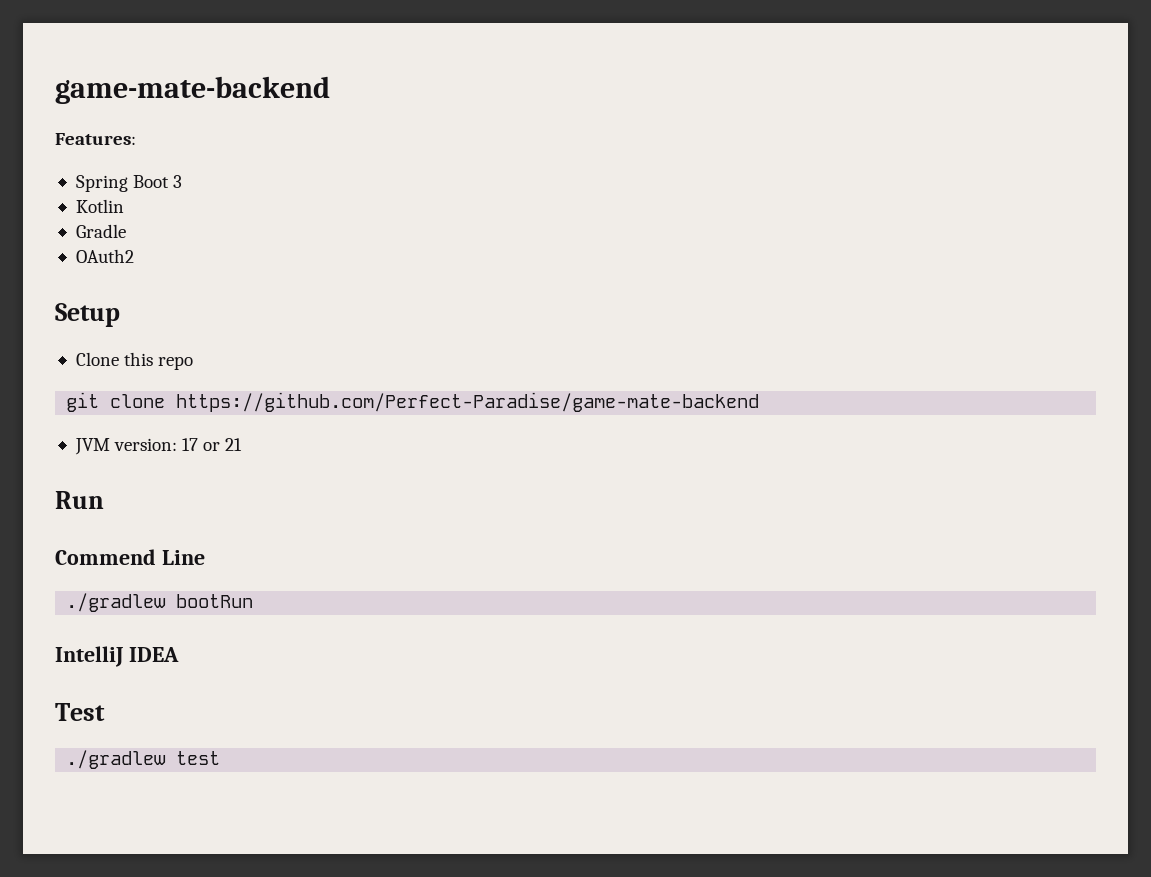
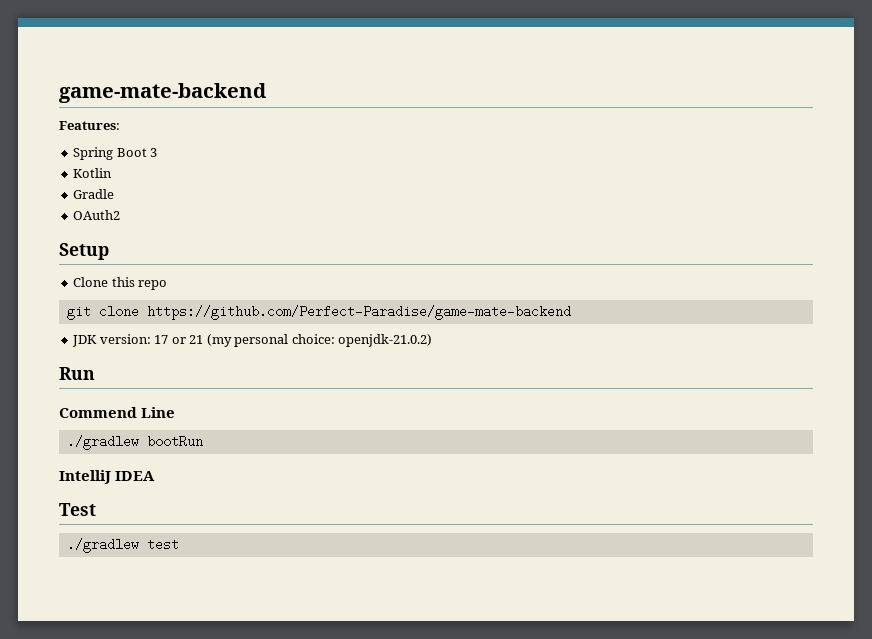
[74,438,110,455] JVM -> [72,335,98,347] JDK
(243, 444) none -> [206,334,433,347] (my personal choice: openjdk-21.0.2)

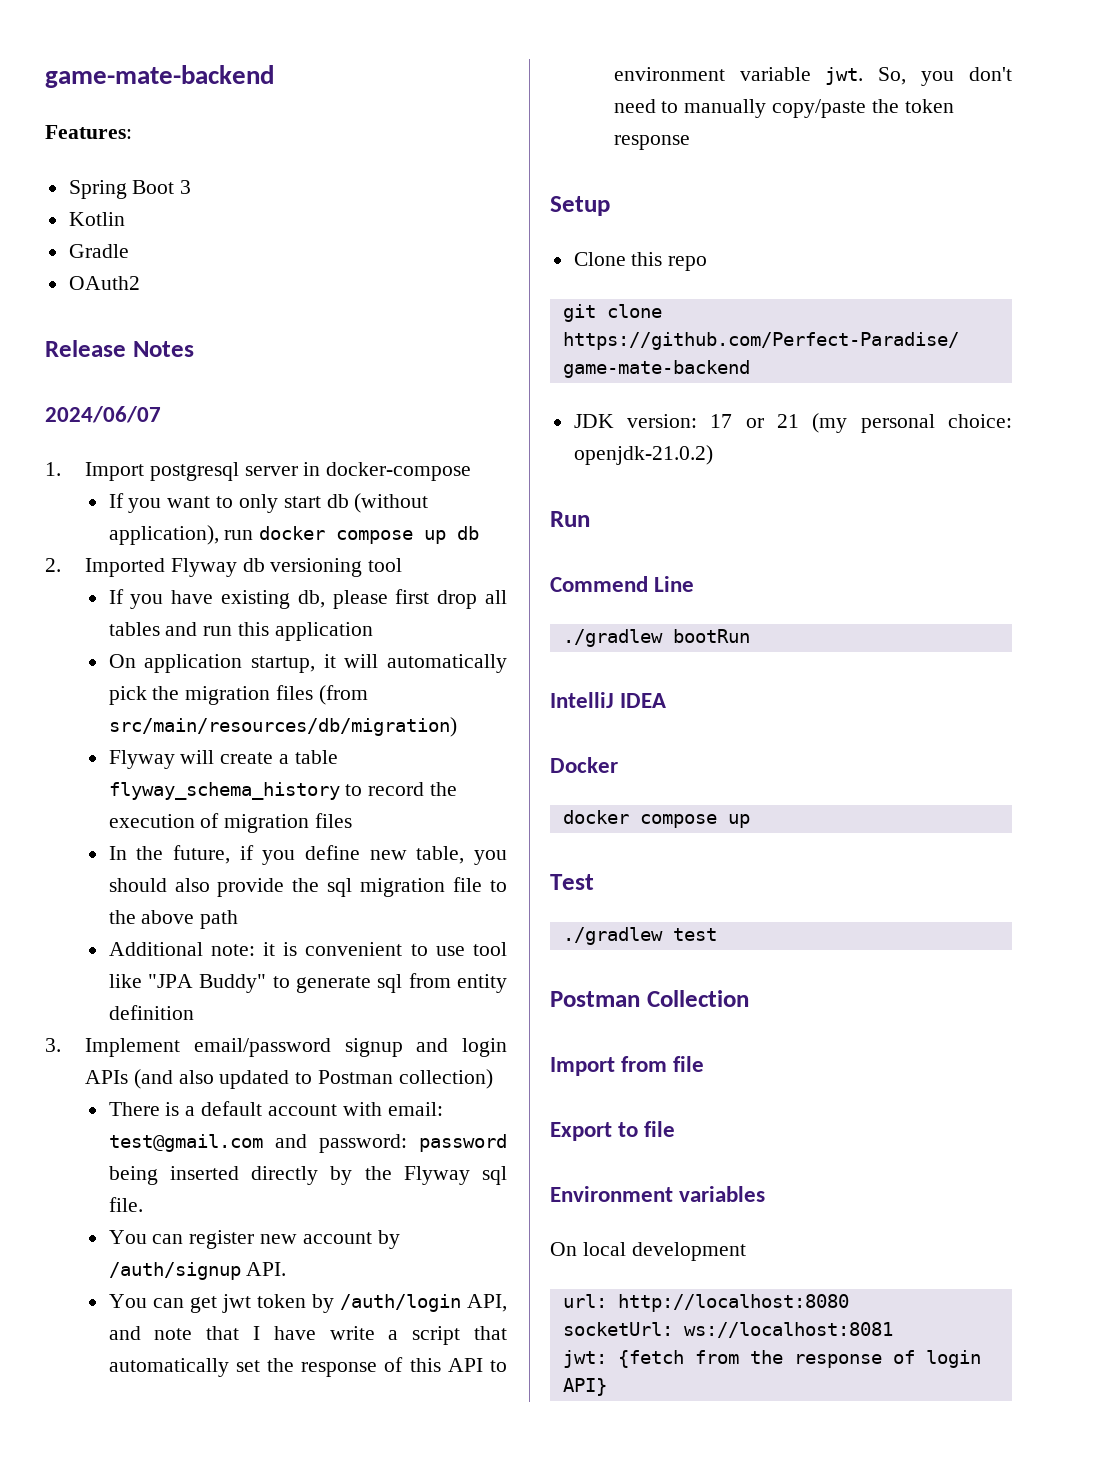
(121, 215) none -> [45,340,194,357] [45,406,161,423] [45,462,472,481] [108,493,429,513] [108,525,480,545] [45,558,403,577] [108,589,507,609] [108,622,373,641] [108,654,507,673] [108,685,368,705] [108,717,457,737] [108,750,338,769] [108,782,458,800] [108,813,353,833] [108,845,507,865] [108,877,508,897] [108,910,239,929] [108,942,508,956] [108,973,507,993] [108,1005,194,1020] [45,1038,507,1057] [85,1069,493,1089] [108,1101,443,1116] [108,1134,507,1153] [108,1166,507,1185] [108,1197,143,1212] [108,1230,400,1249] [108,1262,287,1280] [108,1294,507,1313] [108,1326,507,1345] [108,1357,508,1377] [613,67,1012,86] [613,99,954,118] [613,135,690,150] // Release Notes // 2024/06/07 // 1. Import postgresql server in docker-compose // If you want to only start db (without application), run docker compose up db // 2. Imported Flyway db versioning tool // If you have existing db, please first drop all tables and run this application // On application startup, it will automatically pick the migration files (from src/main/resources/db/migration) // Flyway will create a table flyway_schema_history to record the execution of migration files // In the future, if you define new table, you should also provide the sql migration file to the above path // Additional note: it is convenient to use tool like "JPA Buddy" to generate sql from entity definition // 3. Implement email/password signup and login APIs (and also updated to Postman collection) // There is a default account with email: test@gmail.com and password: password being inserted directly by the Flyway sql file. // You can register new account by /auth/signup API. // You can get jwt token by /auth/login API, and note that I have write a script that automatically set the response of this API to environment variable jwt. So, you don't need to manually copy/paste the token response
(156, 476) none -> [550,757,618,773] [562,810,750,828] // Docker // docker compose up
(179, 544) none -> [550,990,749,1007] [550,1056,705,1076] [550,1121,676,1141] [550,1186,766,1202] [550,1242,746,1261] [562,1294,849,1312] [562,1322,893,1338] [562,1350,981,1368] [562,1378,607,1396] // Postman Collection // Import from file // Export to file // Environment variables // On local development // url: http://localhost:8080 // socketUrl: ws://localhost:8081 // jwt: {fetch from the response of login API}

